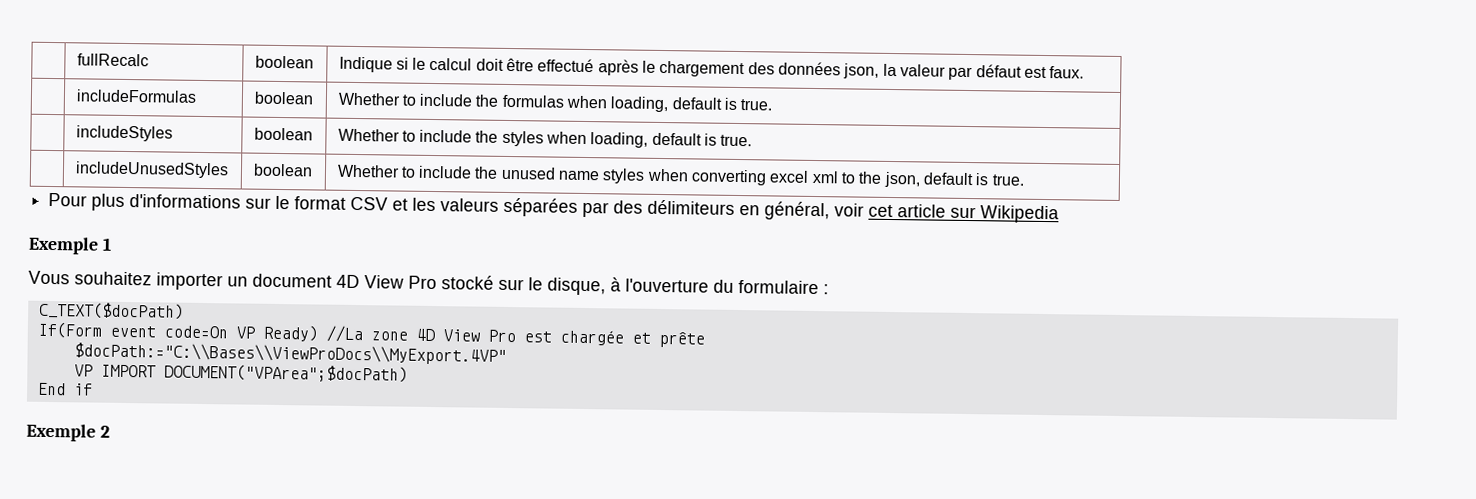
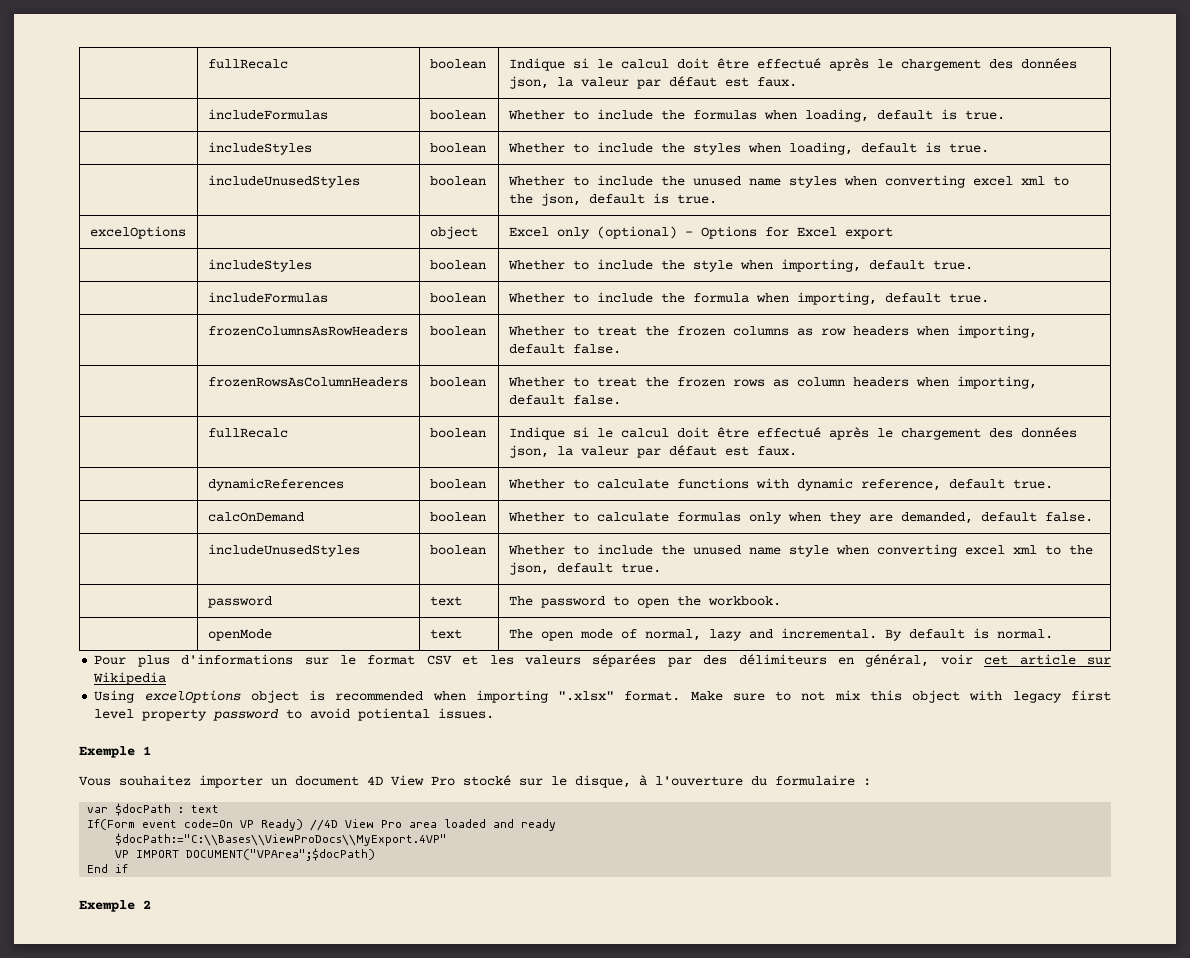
(1025, 180) none -> [89,226,186,239] [429,226,478,239] [508,226,893,239] [207,259,312,272] [429,260,486,270] [507,259,973,272] [207,292,328,303] [429,293,486,303] [507,292,989,305] [207,326,408,336] [429,326,486,336] [507,325,1037,338] [508,344,621,354] [207,377,408,387] [429,377,486,387] [507,376,1037,389] [508,395,621,405] [207,428,288,438] [429,428,486,438] [508,427,1077,440] [508,445,797,458] [207,478,344,491] [429,479,486,489] [507,478,1053,491] [207,512,304,522] [429,512,486,522] [507,512,1093,524] [207,544,360,557] [429,545,486,555] [507,544,1093,557] [508,562,661,575] [207,596,272,608] [429,596,462,606] [508,596,781,608] [207,629,272,641] [429,629,462,639] [508,628,1053,641] // excelOptions | | object | Excel only (optional) - Options for Excel export // | includeStyles | boolean | Whether to include the style when importing, default true. // | includeFormulas | boolean | Whether to include the formula when importing, default true. // | frozenColumnsAsRowHeaders | boolean | Whether to treat the frozen columns as row headers when importing, default false. // | frozenRowsAsColumnHeaders | boolean | Whether to treat the frozen rows as column headers when importing, default false. // | fullRecalc | boolean | Indique si le calcul doit être effectué après le chargement des données json, la valeur par défaut est faux. // | dynamicReferences | boolean | Whether to calculate functions with dynamic reference, default true. // | calcOnDemand | boolean | Whether to calculate formulas only when they are demanded, default false. // | includeUnusedStyles | boolean | Whether to include the unused name style when converting excel xml to the json, default true. // | password | text | The password to open the workbook. // | openMode | text | The open mode of normal, lazy and incremental. By default is normal.
(1060, 214) none -> [94,690,1112,703] [94,708,495,721] // Using excelOptions object is recommended when importing ".xlsx" format. Make sure to not mix this object with legacy first level property password to avoid potiental issues.
[38,301,184,320] C_TEXT($docPath) -> [87,803,220,816] var $docPath : text
[325,325,705,348] //La zone 4D View Pro est chargée et prête -> [310,819,557,831] //4D View Pro area loaded and ready

